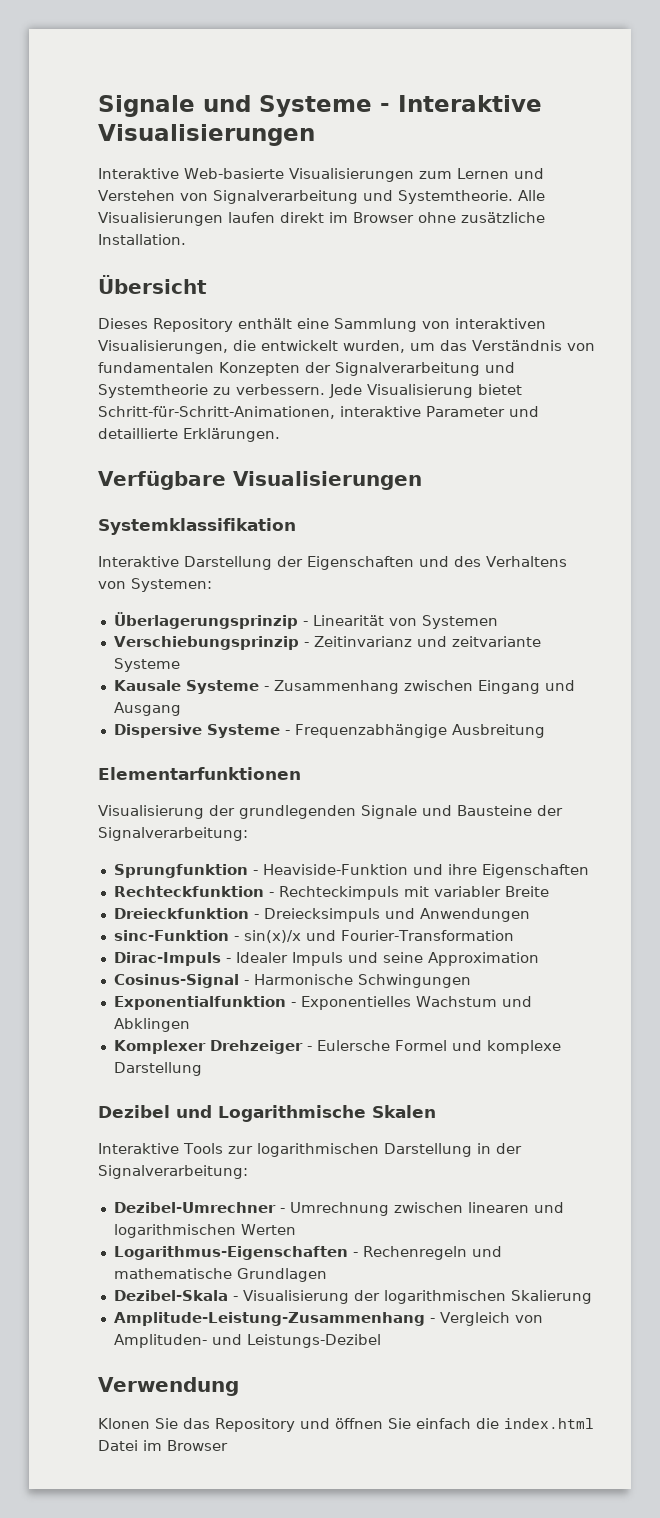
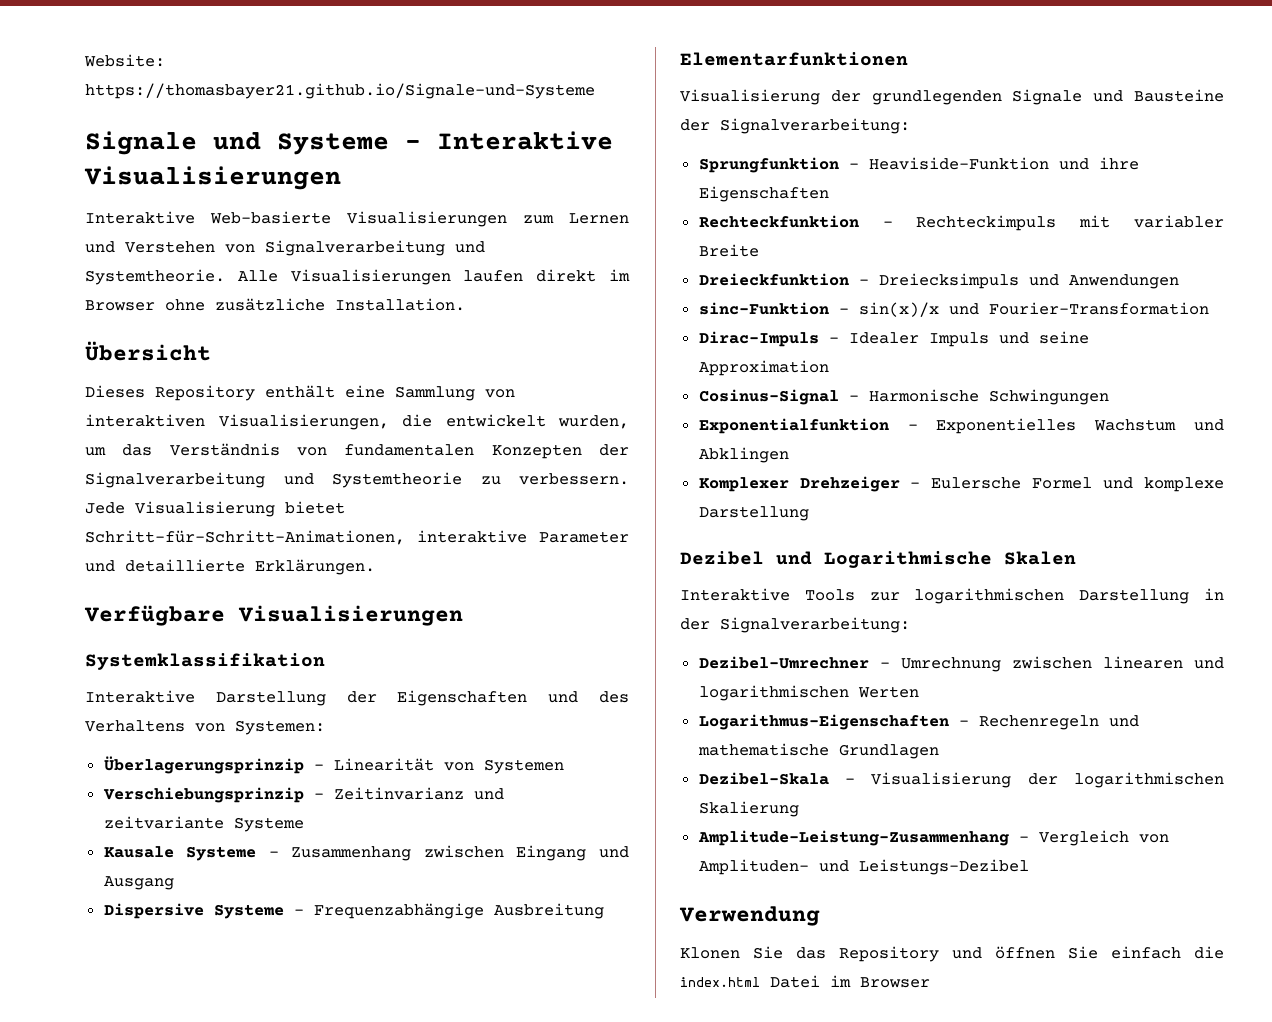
(98, 106) none -> [84,54,165,67] [85,83,595,99] Website: https://thomasbayer21.github.io/Signale-und-Systeme //

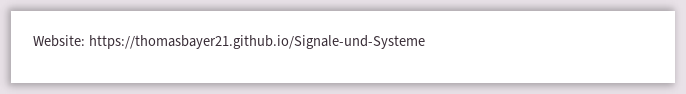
[85,131,613,155] [84,166,341,190] [85,211,629,227] [85,240,485,256] [85,269,630,285] [85,298,465,311] [85,341,211,361] [85,385,515,401] [85,414,629,430] [85,443,629,459] [85,472,629,488] [85,501,345,517] [85,530,629,545] [85,559,375,575] [84,605,463,626] [85,653,325,670] [85,690,629,706] [85,720,325,735] [103,756,564,774] [102,787,504,803] [103,816,304,832] [103,845,629,861] [103,876,174,890] [103,903,604,919] [680,52,908,66] [680,89,1224,105] [680,118,910,134] [698,157,1139,173] [698,186,829,202] [698,215,1224,231] [698,244,759,257] [698,273,1179,289] [698,302,1209,317] [698,331,1089,347] [698,360,829,376] [698,389,1109,405] [698,418,1224,434] [698,447,789,463] [698,476,1224,492] [698,506,809,521] [680,551,1076,568] [680,588,1224,604] [680,617,910,633] [698,656,1224,672] [698,685,919,701] [698,714,1139,730] [697,743,939,759] [698,772,1224,788] [698,801,799,817] [697,830,1169,846] [698,859,1029,875] [679,906,820,926] [680,946,1224,962] [680,975,930,988] // Signale und Systeme - Interaktive Visualisierungen // Interaktive Web-basierte Visualisierungen zum Lernen und Verstehen von Signalverarbeitung und Systemtheorie. Alle Visualisierungen laufen direkt im Browser ohne zusätzliche Installation. // Übersicht // Dieses Repository enthält eine Sammlung von interaktiven Visualisierungen, die entwickelt wurden, um das Verständnis von fundamentalen Konzepten der Signalverarbeitung und Systemtheorie zu verbessern. Jede Visualisierung bietet Schritt-für-Schritt-Animationen, interaktive Parameter und detaillierte Erklärungen. // Verfügbare Visualisierungen // Systemklassifikation // Interaktive Darstellung der Eigenschaften und des Verhaltens von Systemen: // Überlagerungsprinzip - Linearität von Systemen // Verschiebungsprinzip - Zeitinvarianz und zeitvariante Systeme // Kausale Systeme - Zusammenhang zwischen Eingang und Ausgang // Dispersive Systeme - Frequenzabhängige Ausbreitung // Elementarfunktionen // Visualisierung der grundlegenden Signale und Bausteine der Signalverarbeitung: // Sprungfunktion - Heaviside-Funktion und ihre Eigenschaften // Rechteckfunktion - Rechteckimpuls mit variabler Breite // Dreieckfunktion - Dreiecksimpuls und Anwendungen // sinc-Funktion - sin(x)/x und Fourier-Transformation // Dirac-Impuls - Idealer Impuls und seine Approximation // Cosinus-Signal - Harmonische Schwingungen // Exponentialfunktion - Exponentielles Wachstum und Abklingen // Komplexer Drehzeiger - Eulersche Formel und komplexe Darstellung // Dezibel und Logarithmische Skalen // Interaktive Tools zur logarithmischen Darstellung in der Signalverarbeitung: // Dezibel-Umrechner - Umrechnung zwischen linearen und logarithmischen Werten // Logarithmus-Eigenschaften - Rechenregeln und mathematische Grundlagen // Dezibel-Skala - Visualisierung der logarithmischen Skalierung // Amplitude-Leistung-Zusammenhang - Vergleich von Amplituden- und Leistungs-Dezibel // Verwendung // Klonen Sie das Repository und öffnen Sie einfach die index.html Datei im Browser -> (425, 42) none

